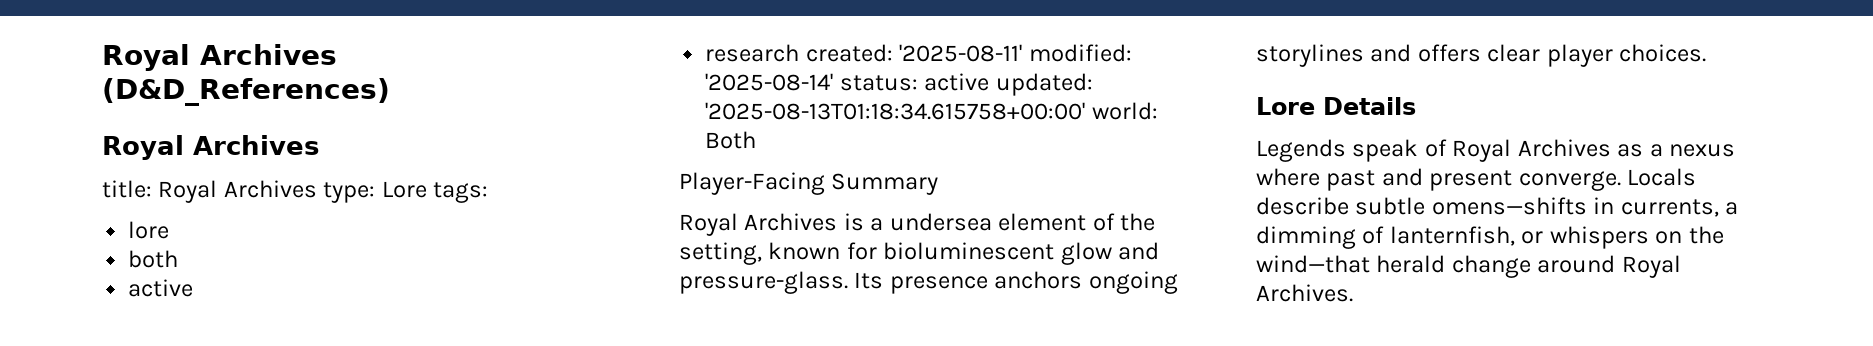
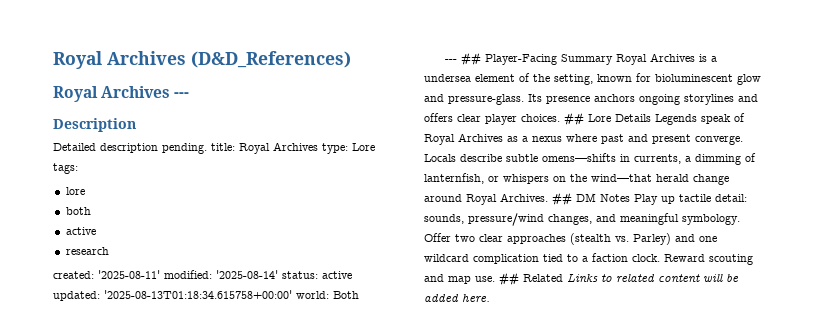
(319, 145) // -> [174,92,190,98] [53,118,136,132] [53,143,207,154] --- // Description // Detailed description pending.
(800, 53) none -> (109, 251) //
(757, 140) none -> [444,52,481,66] --- ##
(939, 184) // -> (613, 59) none
(1707, 53) // -> [564,112,584,126] ##
(1416, 106) // -> (651, 118) none
(1353, 293) none -> [552,192,747,206] [424,213,740,226] [424,233,717,245] [424,253,753,265] [424,272,739,286] [424,294,490,303] ## DM Notes Play up tactile detail: sounds, pressure/wind changes, and meaningful symbology. Offer two clear approaches (stealth vs. Parley) and one wildcard complication tied to a faction clock. Reward scouting and map use. ## Related Links to related content will be added here.

